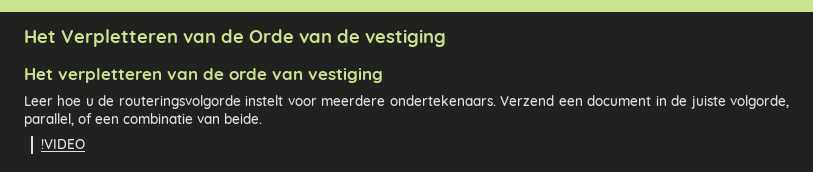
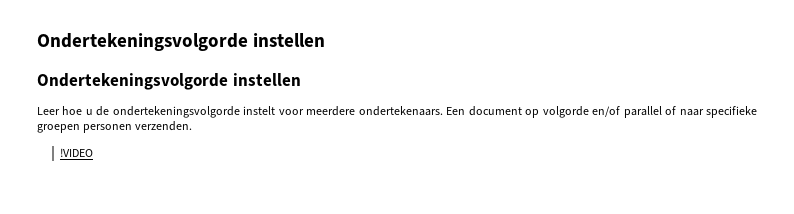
[24,29,446,47] [24,68,383,83] Het Verpletteren van de Orde van de vestiging // Het verpletteren van de orde van vestiging -> [37,33,326,51] [37,73,301,90] Ondertekeningsvolgorde instellen // Ondertekeningsvolgorde instellen
[118,95,241,109] routeringsvolgorde -> [112,106,240,118] ondertekeningsvolgorde
[500,95,790,109] [24,113,262,127] Verzend een document in de juiste volgorde, parallel, of een combinatie van beide. -> [446,106,757,118] [37,121,193,133] Een document op volgorde en/of parallel of naar specifieke groepen personen verzenden.

